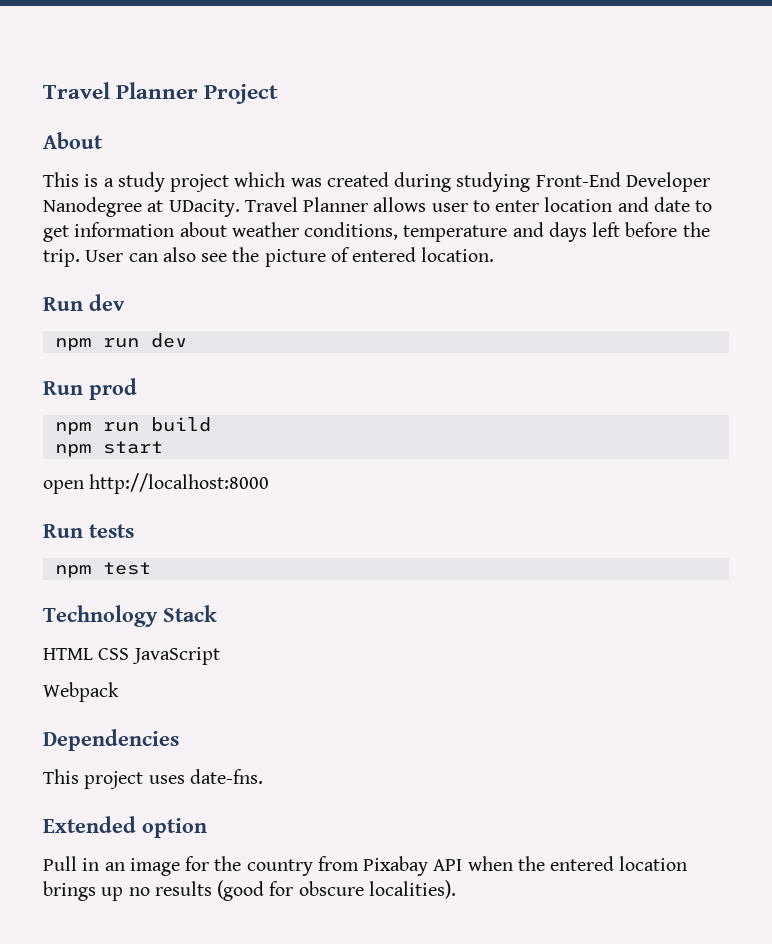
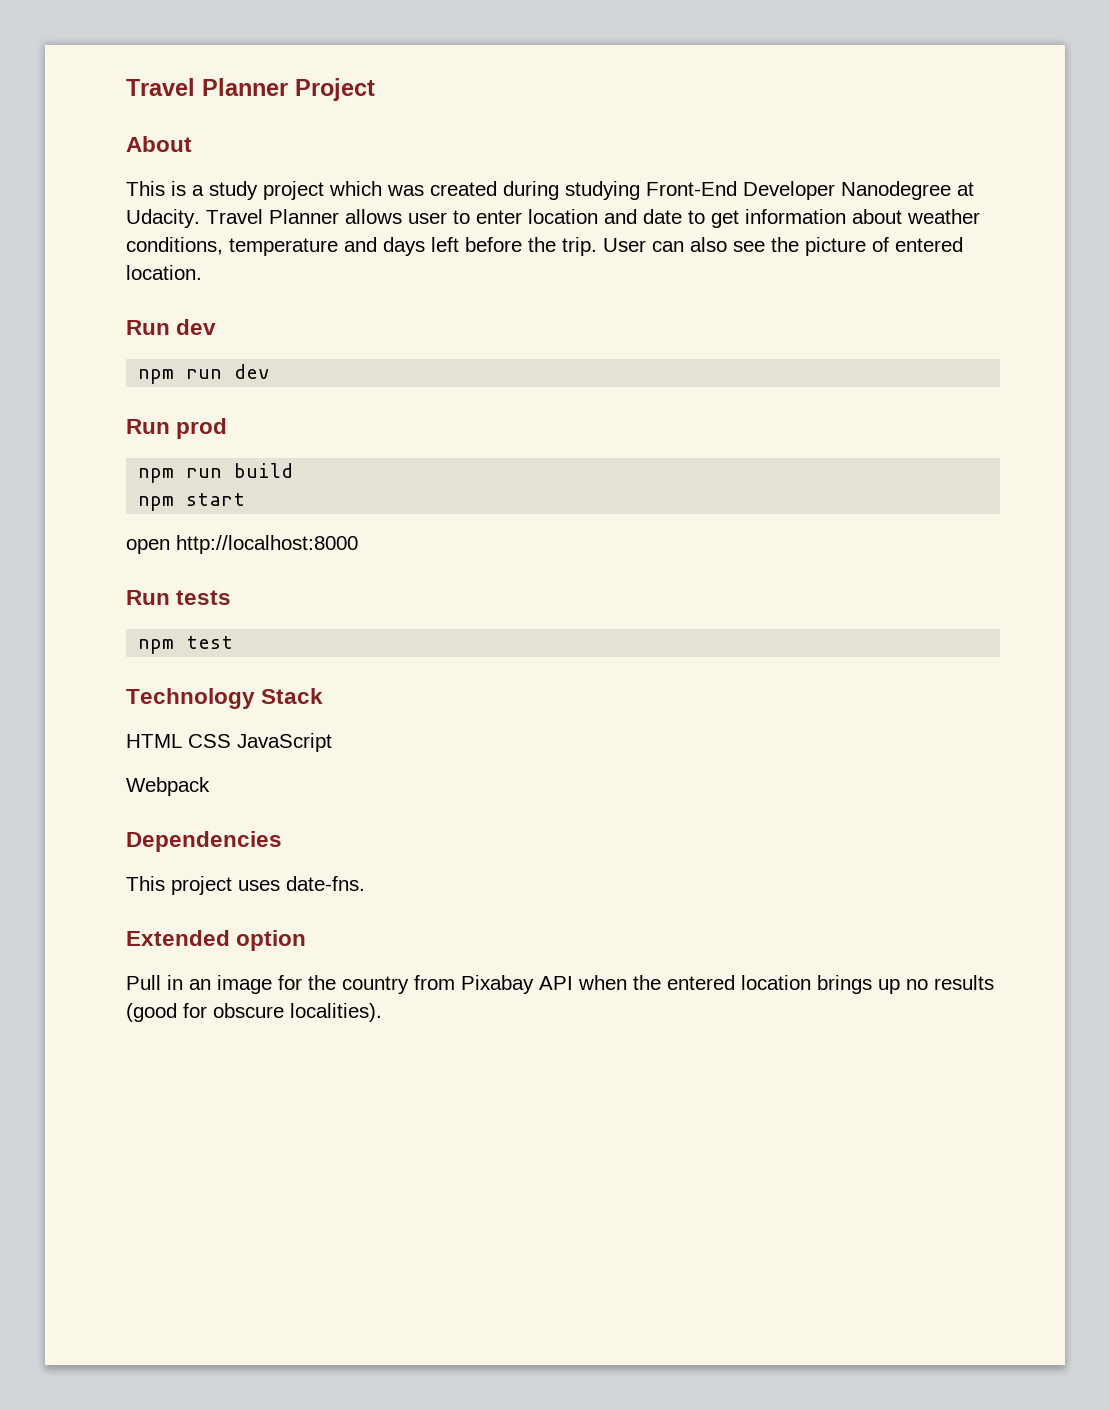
[168,199,240,217] UDacity. -> [126,209,200,228] Udacity.

